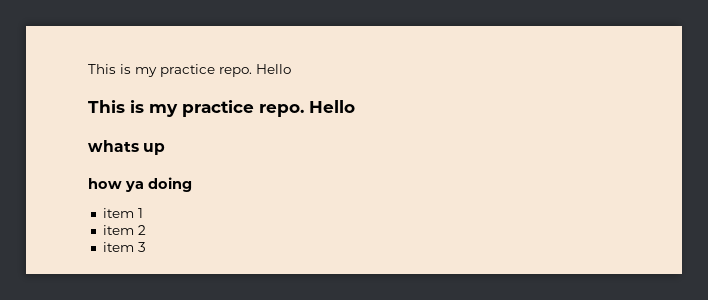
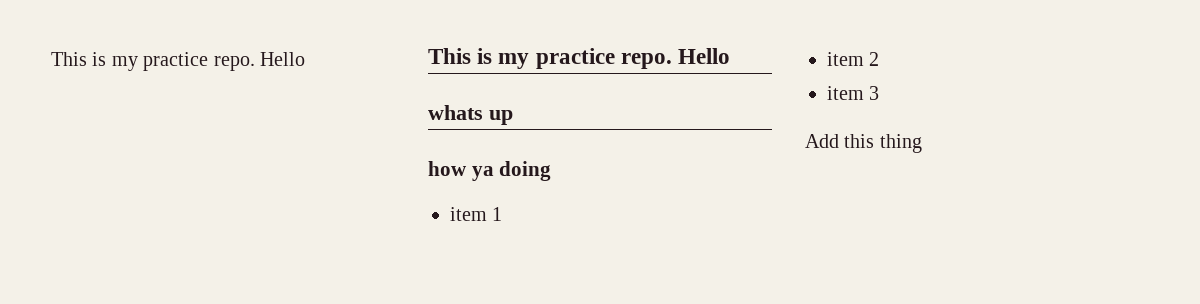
(146, 247) none -> [805,134,922,153] // Add this thing

